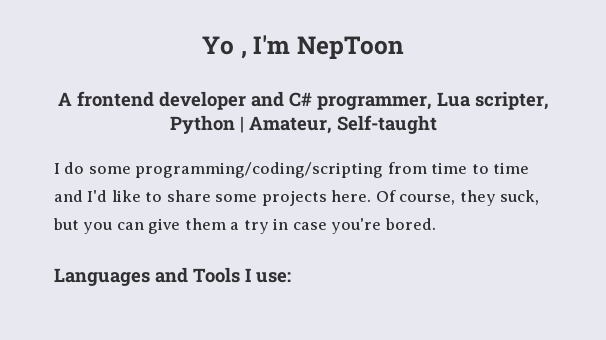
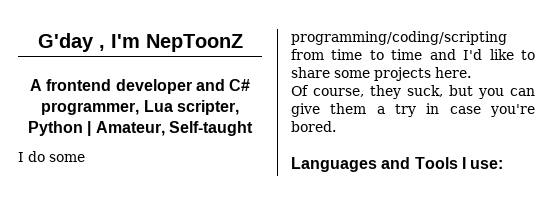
[202,36,235,55] Yo -> [37,33,94,52] G'day
[296,36,404,59] NepToon -> [145,34,243,52] NepToonZ
(372, 196) none -> (471, 72) //

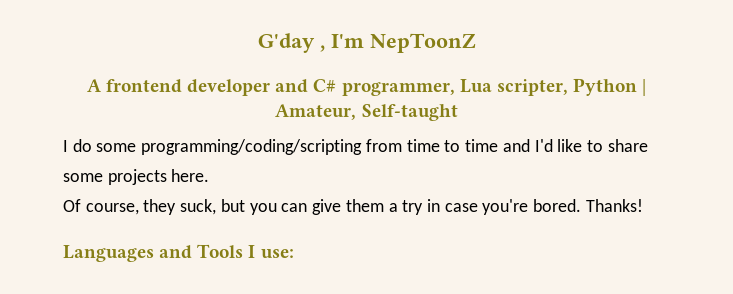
(336, 126) none -> [585,199,643,212] Thanks!

